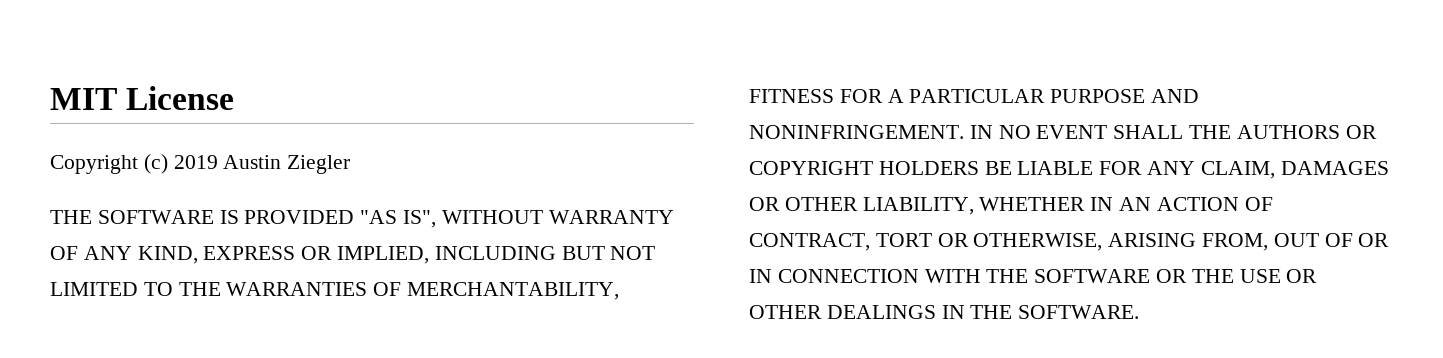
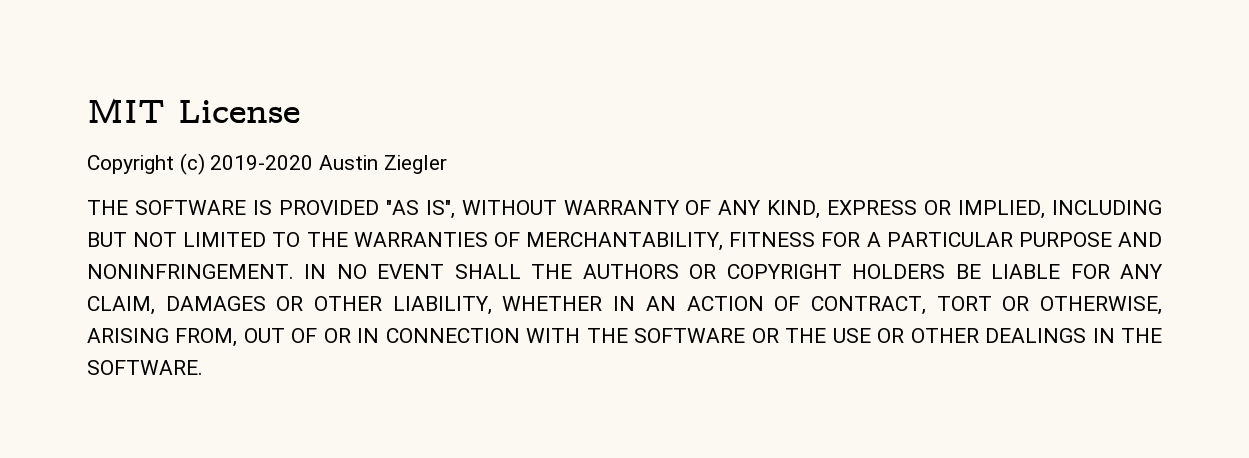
[173,155,218,169] 2019 -> [210,155,314,170] 2019-2020

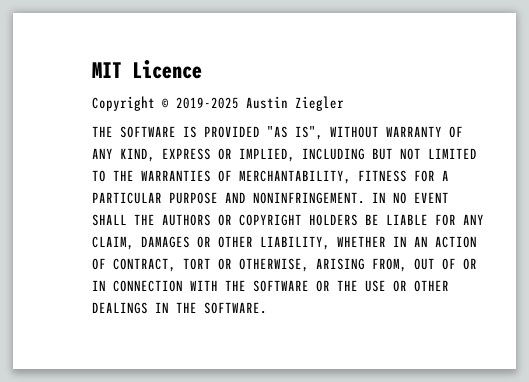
[178,100,300,123] License -> [132,60,202,79] Licence
[179,153,314,175] (c) 2019-2020 -> [162,97,239,109] © 2019-2025

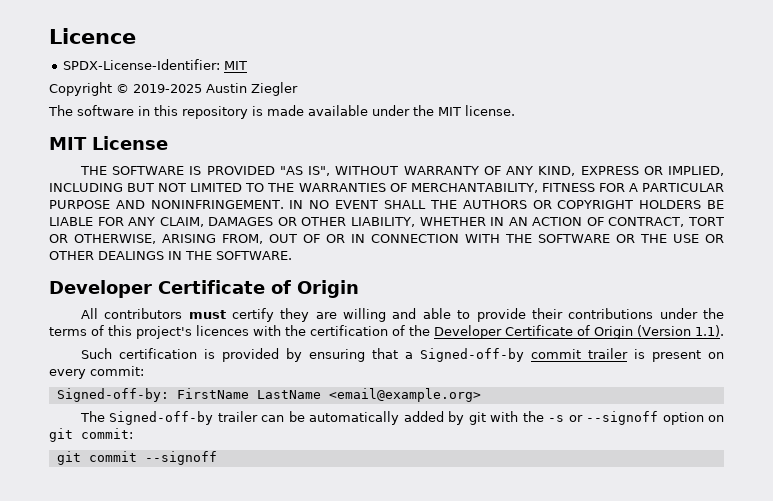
[92,60,202,79] MIT Licence -> [49,28,136,44] [63,59,248,70] Licence // SPDX-License-Identifier: MIT
(344, 103) none -> [48,105,515,119] [49,136,168,150] // The software in this repository is made available under the MIT license. // MIT License
(267, 308) none -> [49,280,359,298] [80,308,724,322] [49,325,724,339] [80,348,724,362] [49,366,144,379] [56,388,481,402] [79,411,724,425] [49,428,133,442] [56,451,217,465] // Developer Certificate of Origin // All contributors must certify they are willing and able to provide their contributions under the terms of this project's licences with the certification of the Developer Certificate of Origin (Version 1.1). // Such certification is provided by ensuring that a Signed-off-by commit trailer is present on every commit: // Signed-off-by: FirstName LastName <email@example.org> // The Signed-off-by trailer can be automatically added by git with the -s or --signoff option on git commit: // git commit --signoff

